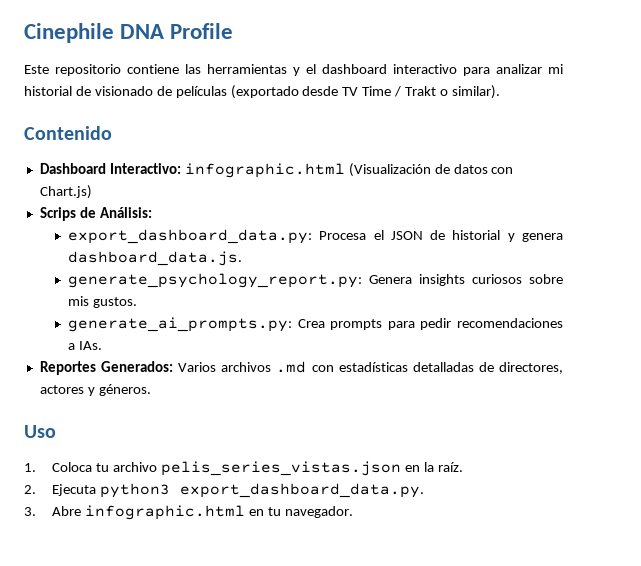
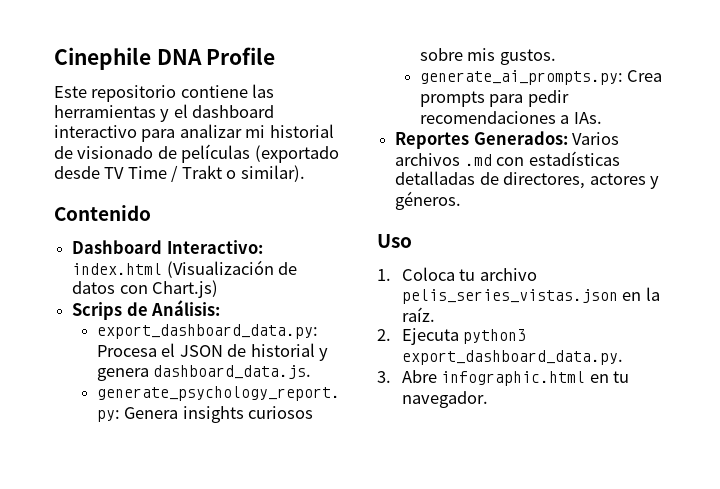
[184,163,345,178] infographic.html -> [72,263,163,275] index.html

